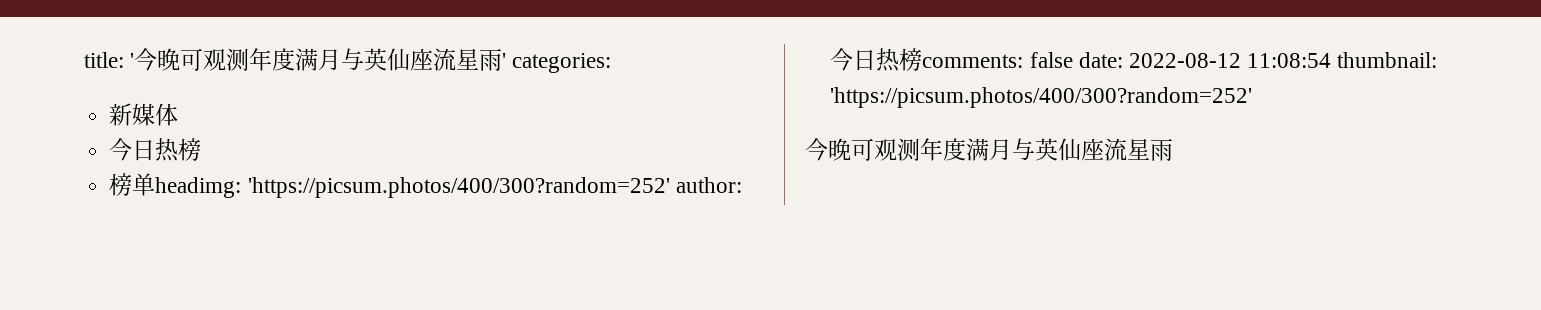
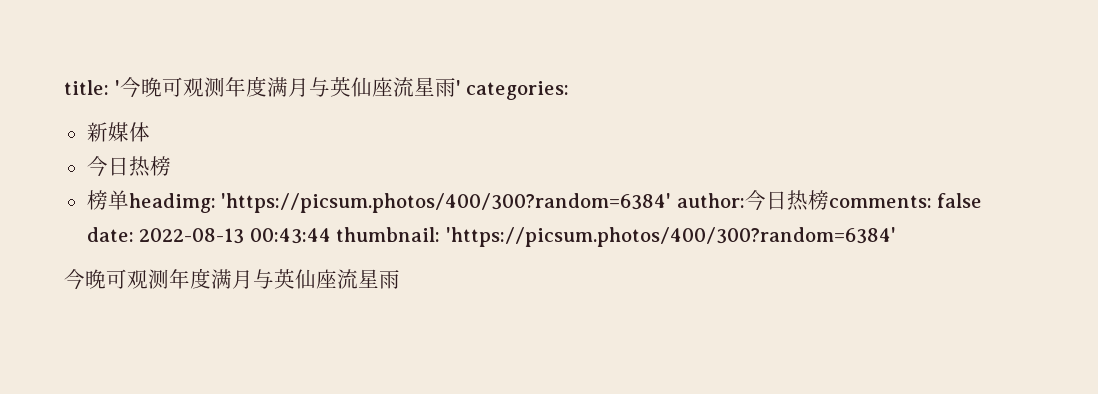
[247,177,670,198] 'https://picsum.photos/400/300?random=252' -> [221,193,672,213] 'https://picsum.photos/400/300?random=6384'
[1128,52,1438,68] [830,87,1253,108] 2022-08-12 11:08:54 thumbnail: 'https://picsum.photos/400/300?random=252' -> [139,227,896,247] 2022-08-13 00:43:44 thumbnail: 'https://picsum.photos/400/300?random=6384'

